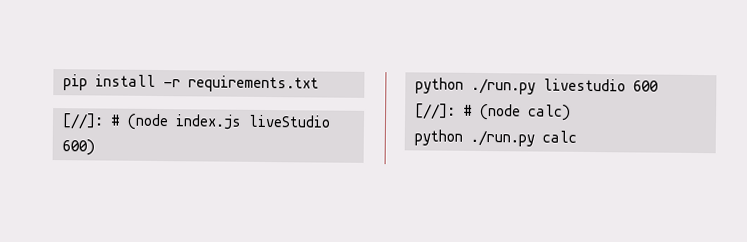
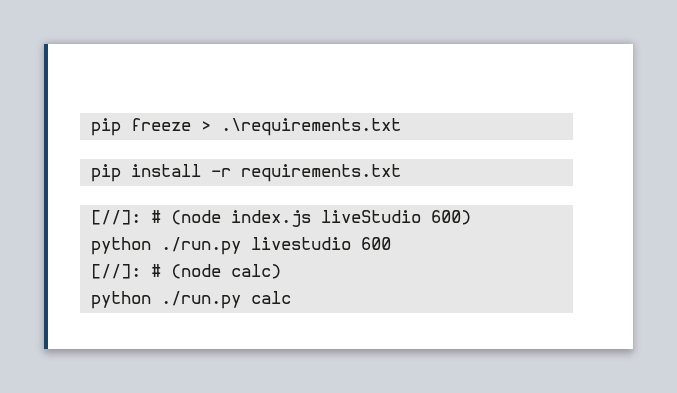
[62,74,88,91] pip -> [90,118,401,136] [90,164,121,182] pip freeze > .\requirements.txt // pip

